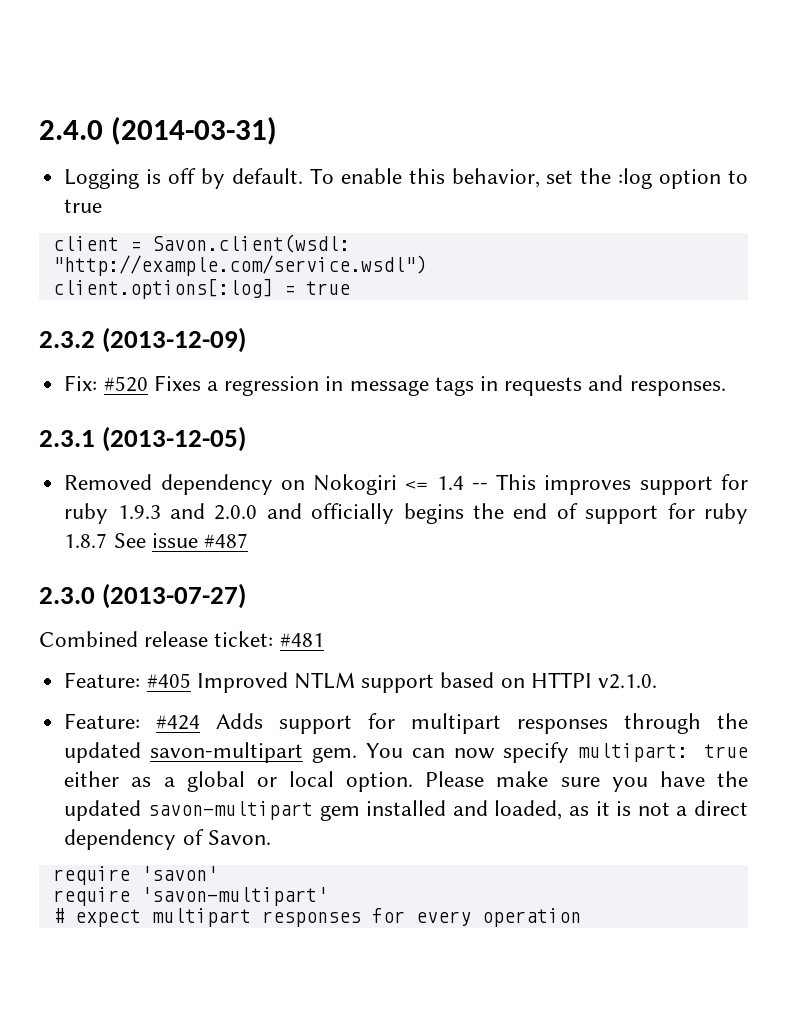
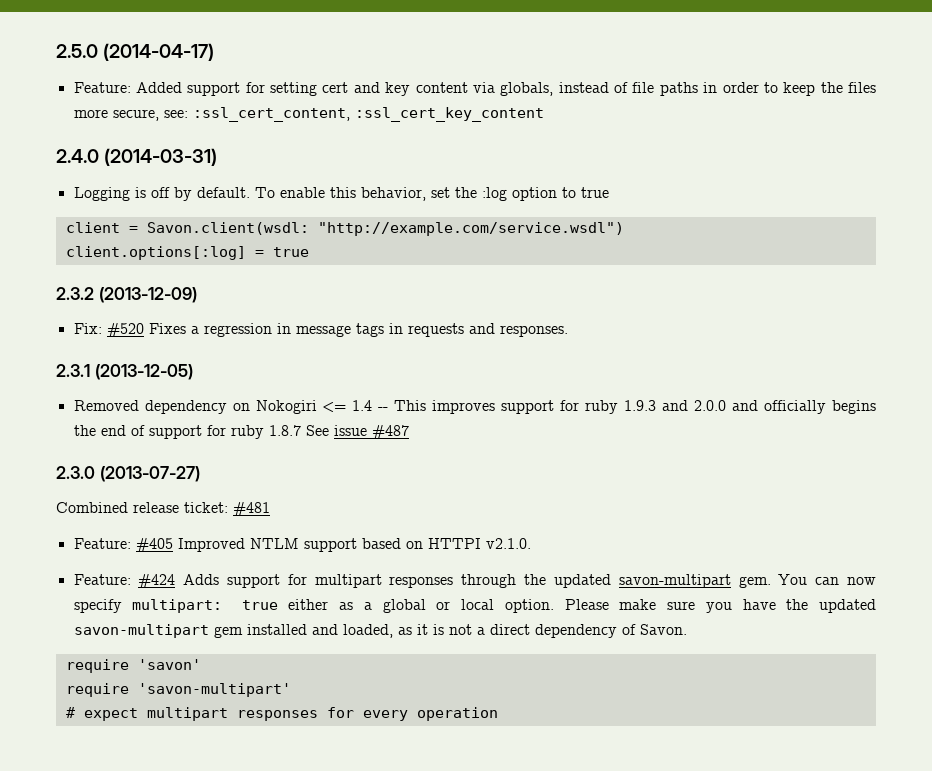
(39, 130) none -> [56,43,215,61] [73,82,877,96] [73,107,544,122] 2.5.0 (2014-04-17) // Feature: Added support for setting cert and key content via globals, instead of file paths in order to keep the files more secure, see: :ssl_cert_content, :ssl_cert_key_content //

